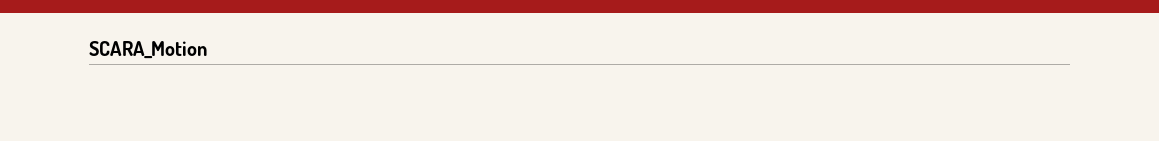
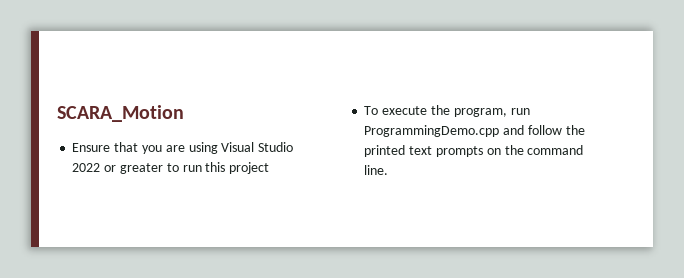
(207, 50) none -> [72,142,294,154] [72,162,270,174] [364,105,530,117] [364,125,585,137] [364,145,584,157] [364,165,389,175] // Ensure that you are using Visual Studio 2022 or greater to run this project // To execute the program, run ProgrammingDemo.cpp and follow the printed text prompts on the command line.

